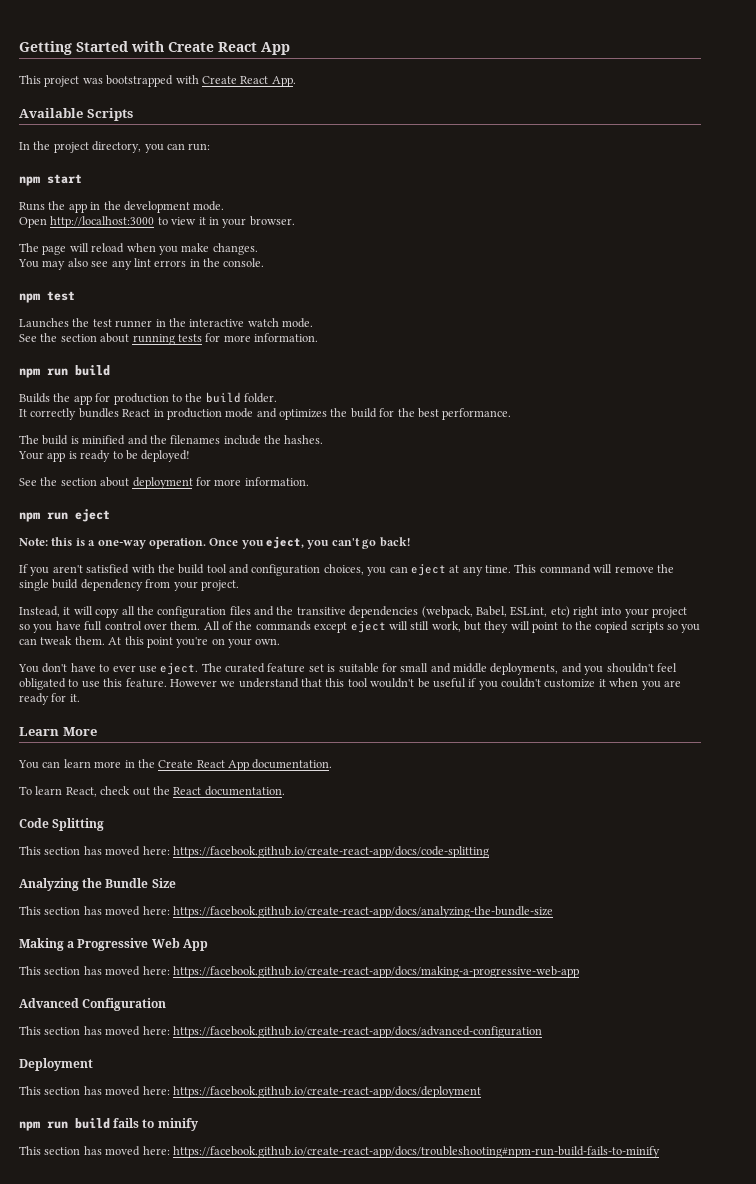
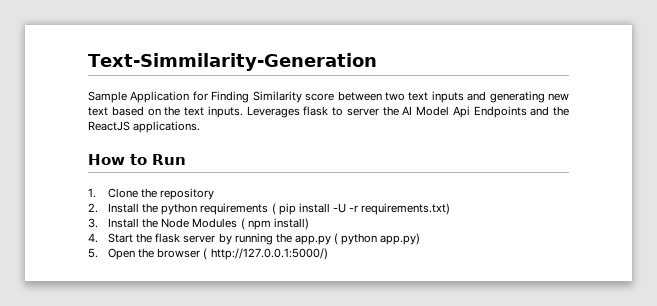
[19,41,290,55] [19,75,296,87] [19,108,133,121] [19,141,211,153] [19,174,82,186] [19,201,225,213] [19,216,295,228] [19,243,258,255] [18,258,265,270] [19,291,75,303] [19,318,313,328] [19,333,318,345] [19,365,110,378] [19,392,277,405] [19,408,512,420] [19,435,324,445] [18,450,191,462] [19,477,309,489] [19,509,110,522] [19,536,410,549] [19,564,674,576] [19,579,239,591] [19,606,688,618] [19,621,701,633] [19,636,281,648] [18,663,677,675] [19,678,681,690] [19,693,80,705] [19,727,97,736] [18,759,333,771] [19,786,285,797] [19,818,105,831] [19,846,489,858] [19,878,176,891] [19,906,553,918] [19,938,208,951] [19,966,579,978] [19,998,167,1011] [19,1026,542,1038] [19,1058,93,1071] [19,1086,481,1098] [19,1118,198,1131] [19,1146,660,1158] Getting Started with Create React App // This project was bootstrapped with Create React App. // Available Scripts // In the project directory, you can run: // npm start // Runs the app in the development mode. // Open http://localhost:3000 to view it in your browser. // The page will reload when you make changes. // You may also see any lint errors in the console. // npm test // Launches the test runner in the interactive watch mode. // See the section about running tests for more information. // npm run build // Builds the app for production to the build folder. // It correctly bundles React in production mode and optimizes the build for the best performance. // The build is minified and the filenames include the hashes. // Your app is ready to be deployed! // See the section about deployment for more information. // npm run eject // Note: this is a one-way operation. Once you eject, you can't go back! // If you aren't satisfied with the build tool and configuration choices, you can eject at any time. This command will remove the single build dependency from your project. // Instead, it will copy all the configuration files and the transitive dependencies (webpack, Babel, ESLint, etc) right into your project so you have full control over them. All of the commands except eject will still work, but they will point to the copied scripts so you can tweak them. At this point you're on your own. // You don't have to ever use eject. The curated feature set is suitable for small and middle deployments, and you shouldn't feel obligated to use this feature. However we understand that this tool wouldn't be useful if you couldn't customize it when you are ready for it. // Learn More // You can learn more in the Create React App documentation. // To learn React, check out the React documentation. // Code Splitting // This section has moved here: https://facebook.github.io/create-react-app/docs/code-splitting // Analyzing the Bundle Size // This section has moved here: https://facebook.github.io/create-react-app/docs/analyzing-the-bundle-size // Making a Progressive Web App // This section has moved here: https://facebook.github.io/create-react-app/docs/making-a-progressive-web-app // Advanced Configuration // This section has moved here: https://facebook.github.io/create-react-app/docs/advanced-configuration // Deployment // This section has moved here: https://facebook.github.io/create-react-app/docs/deployment // npm run build fails to minify // This section has moved here: https://facebook.github.io/create-react-app/docs/troubleshooting#npm-run-build-fails-to-minify -> [88,53,377,71] [88,91,569,103] [88,106,569,118] [88,121,201,133] [88,154,186,165] [88,188,215,200] [88,203,451,215] [88,218,309,230] [88,233,421,245] [88,248,328,260] Text-Simmilarity-Generation // Sample Application for Finding Similarity score between two text inputs and generating new text based on the text inputs. Leverages flask to server the AI Model Api Endpoints and the ReactJS applications. // How to Run // 1. Clone the repository // 2. Install the python requirements ( pip install -U -r requirements.txt) // 3. Install the Node Modules ( npm install) // 4. Start the flask server by running the app.py ( python app.py) // 5. Open the browser ( http://127.0.0.1:5000/)

